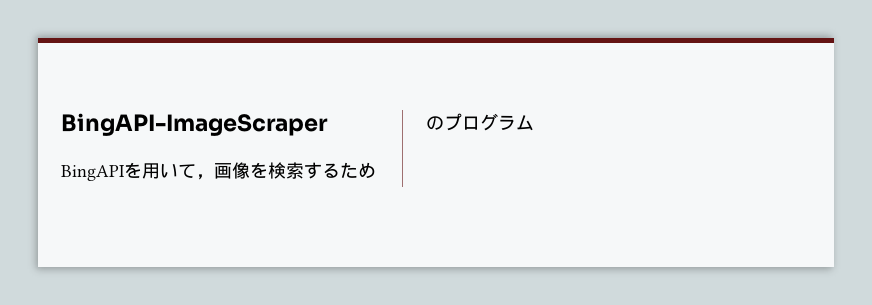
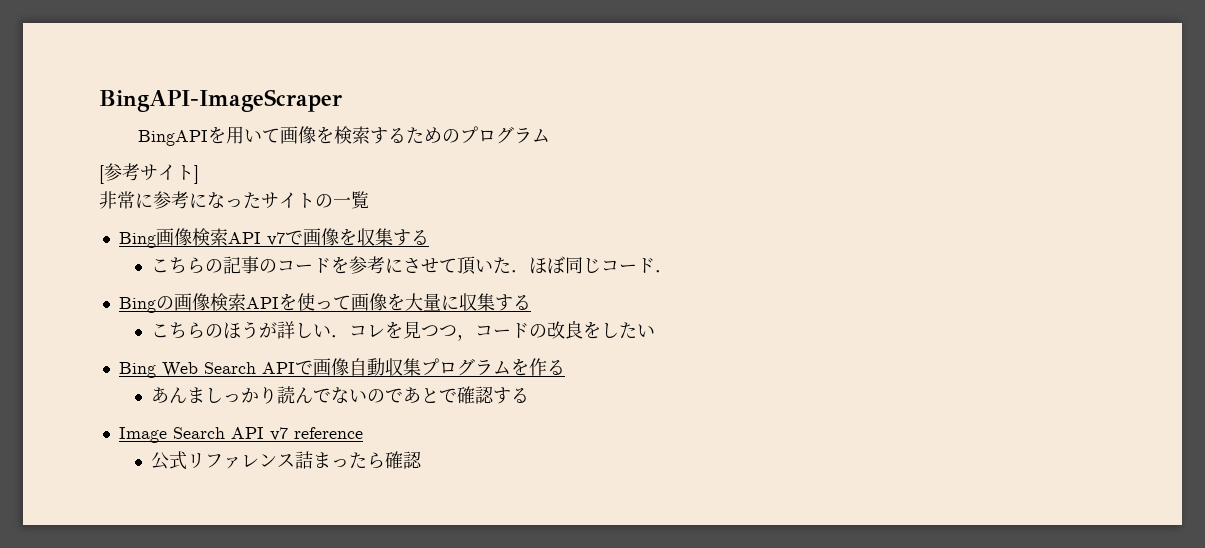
[196,174,214,180] ， -> (281, 135) none
(534, 123) none -> [99,163,199,184] [99,191,369,209] [118,228,429,248] [151,256,674,275] [118,293,531,313] [151,321,656,341] [118,358,565,378] [151,386,530,404] [118,427,363,443] [151,451,423,470] // [参考サイト] // 非常に参考になったサイトの一覧 // Bing画像検索API v7で画像を収集する // こちらの記事のコードを参考にさせて頂いた．ほぼ同じコード． // Bingの画像検索APIを使って画像を大量に収集する // こちらのほうが詳しい．コレを見つつ，コードの改良をしたい // Bing Web Search APIで画像自動収集プログラムを作る // あんましっかり読んでないのであとで確認する // Image Search API v7 reference // 公式リファレンス詰まったら確認

